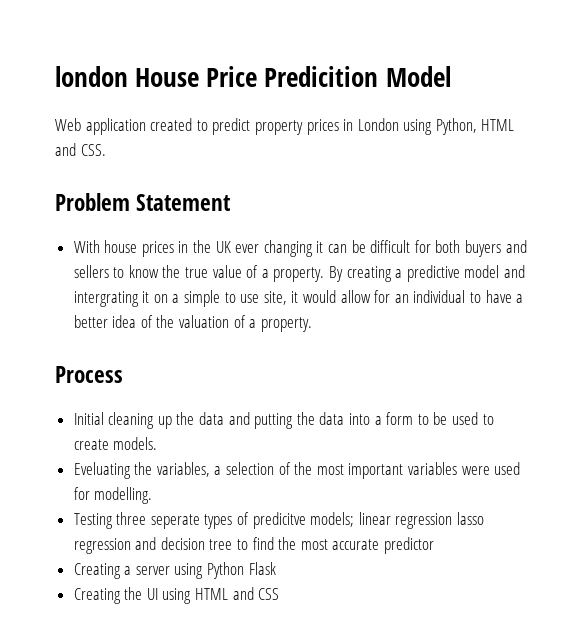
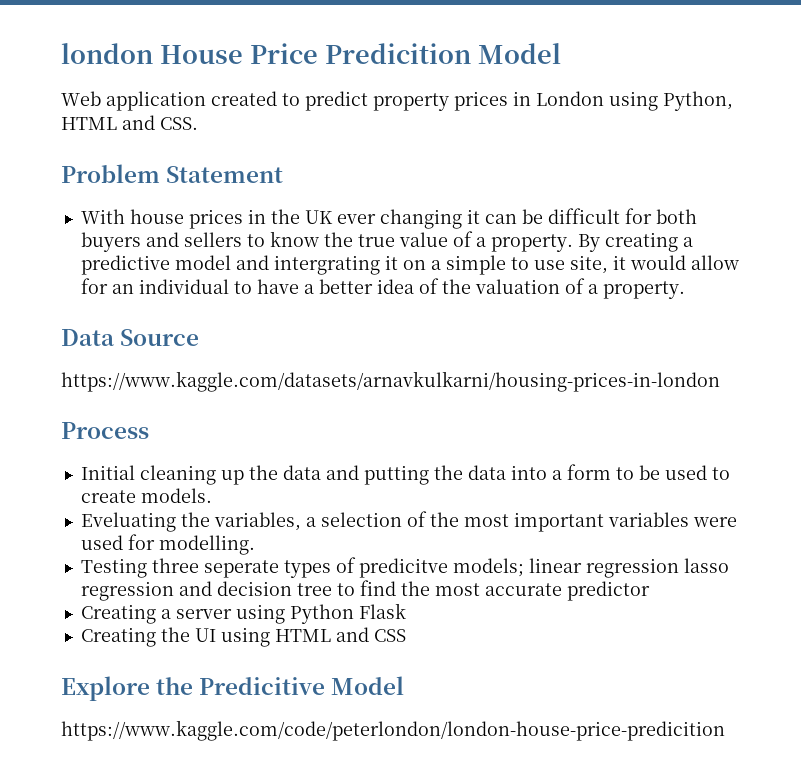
(312, 324) none -> [61,329,200,346] [61,371,720,392] // Data Source // https://www.kaggle.com/datasets/arnavkulkarni/housing-prices-in-london
(280, 594) none -> [61,676,405,701] [61,720,725,741] // Explore the Predicitive Model // https://www.kaggle.com/code/peterlondon/london-house-price-predicition

